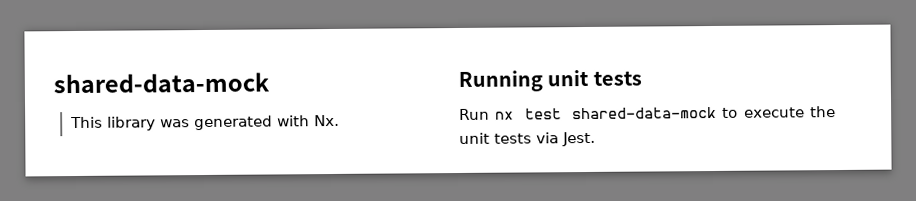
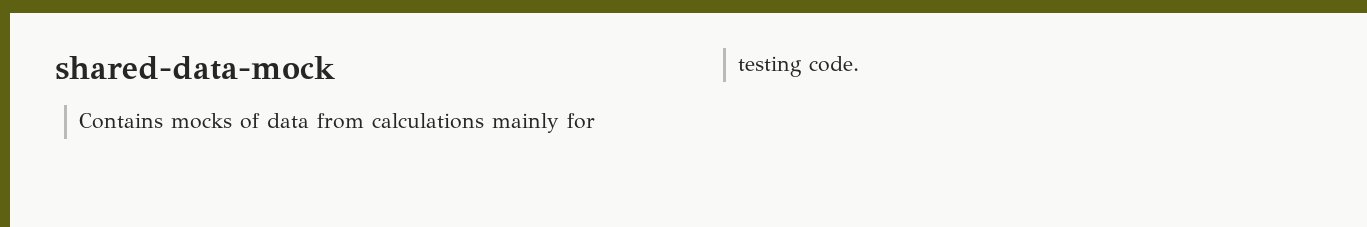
[69,114,340,131] [458,69,642,92] [459,106,836,120] [459,131,596,147] This library was generated with Nx. // Running unit tests // Run nx test shared-data-mock to execute the unit tests via Jest. -> [78,113,595,133] [737,56,859,77] Contains mocks of data from calculations mainly for testing code.

